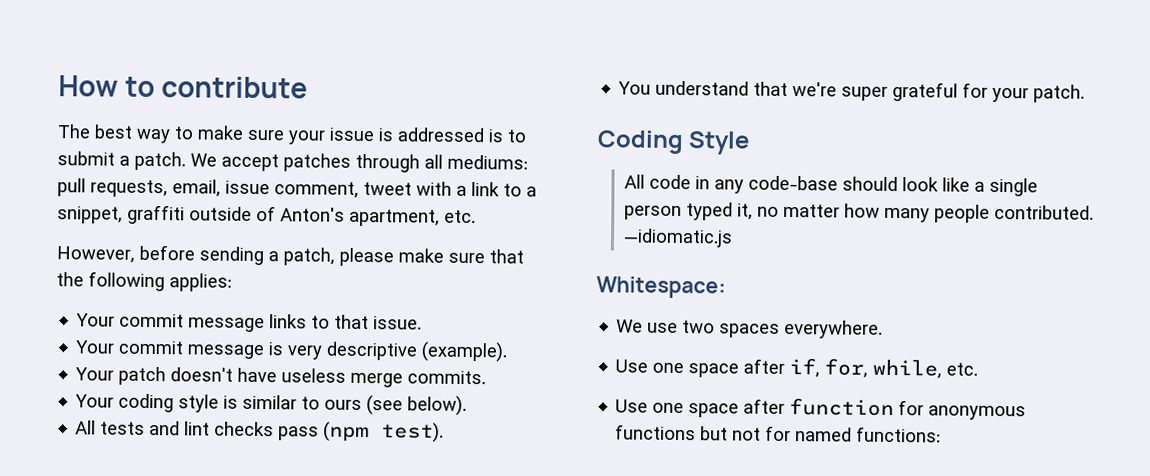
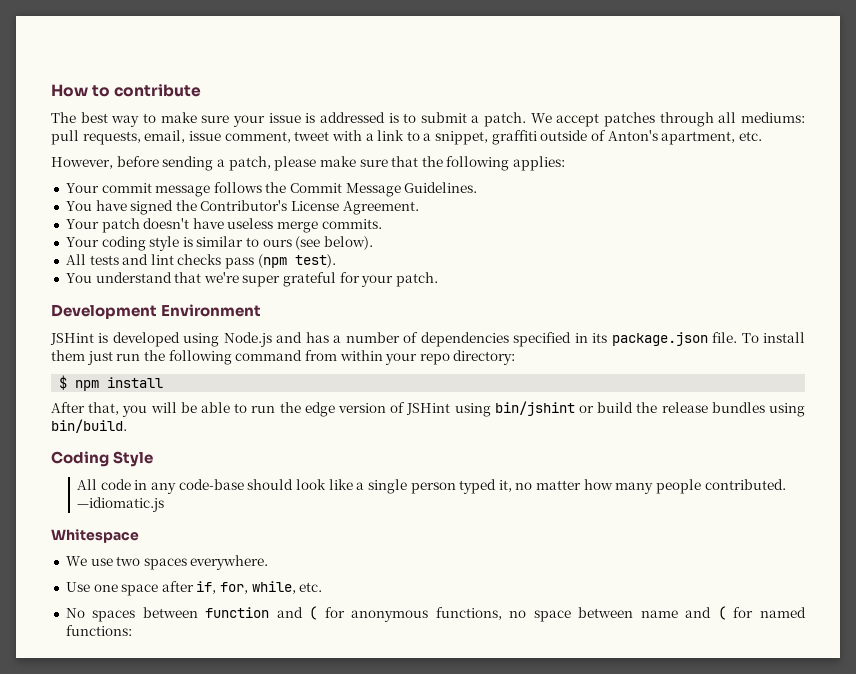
[269,314,423,330] [75,340,509,363] links to that issue. // Your commit message is very descriptive (example). -> [213,182,478,197] [65,200,419,215] follows the Commit Message Guidelines. // You have signed the Contributor's License Agreement.
(1086, 93) none -> [51,304,262,319] [50,332,806,347] [51,350,516,365] [59,375,164,391] [51,401,806,417] [51,419,127,433] // Development Environment // JSHint is developed using Node.js and has a number of dependencies specified in its package.json file. To install them just run the following command from within your repo directory: // $ npm install // After that, you will be able to run the edge version of JSHint using bin/jshint or build the release bundles using bin/build.
[596,276,726,299] Whitespace: -> [51,529,139,543] Whitespace
[615,398,1027,421] [615,424,762,441] Use one space after function for anonymous functions but not -> [65,606,726,622] No spaces between function and ( for anonymous functions, no space between name and (

